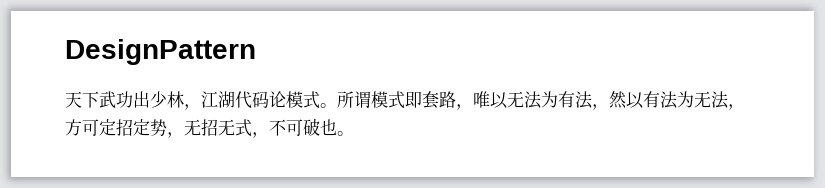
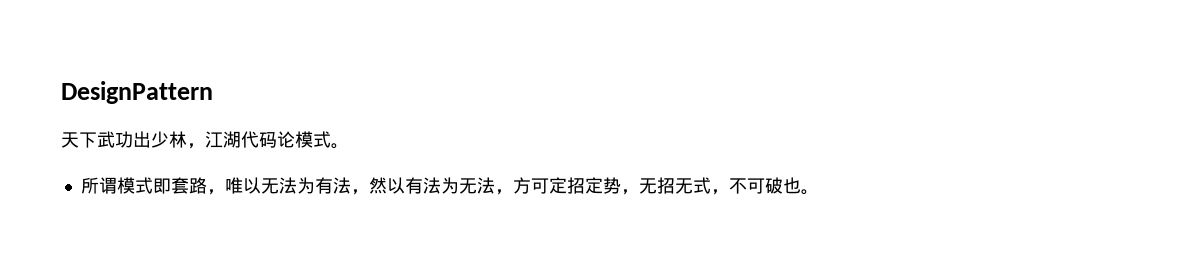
(337, 105) none -> (349, 146) //

